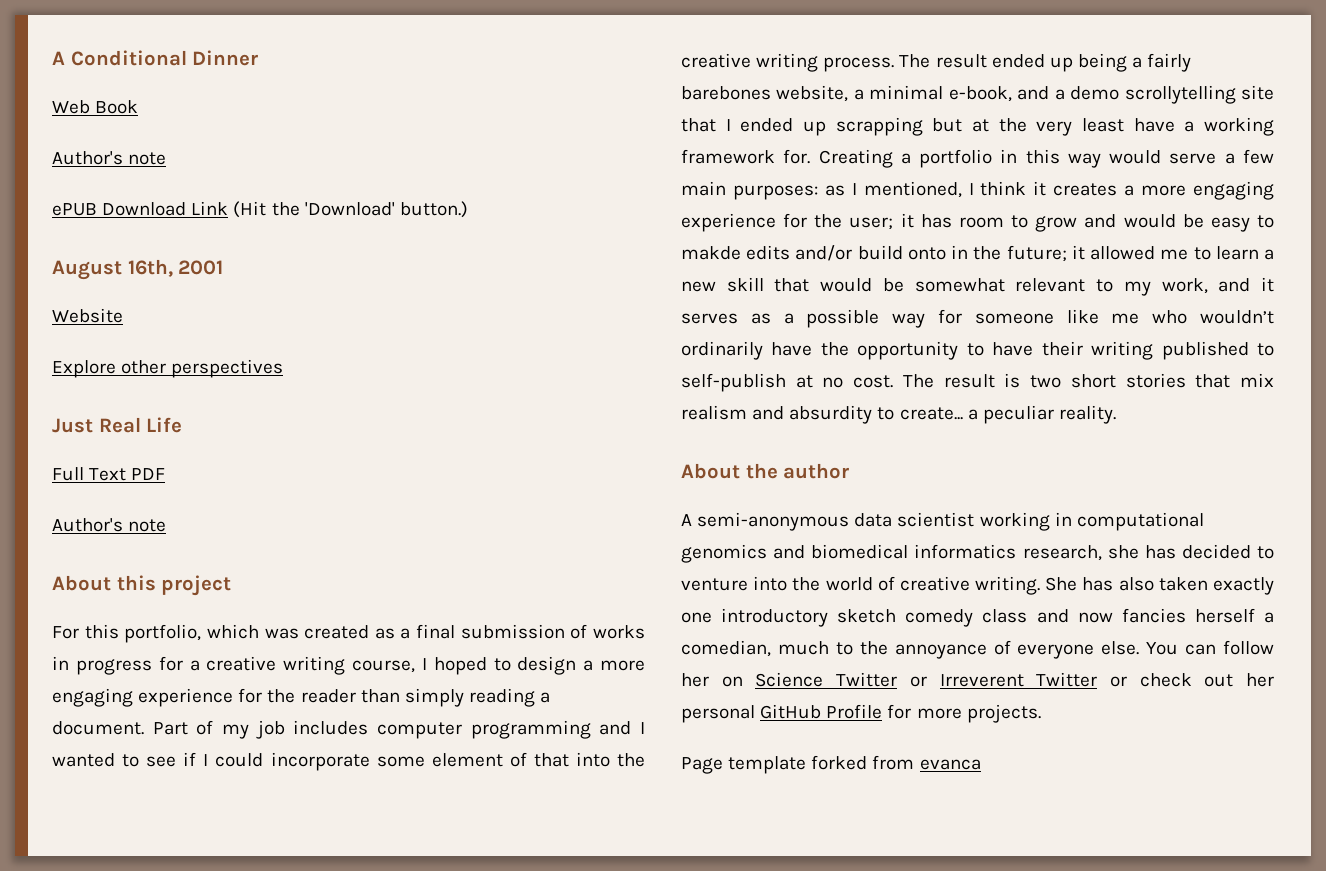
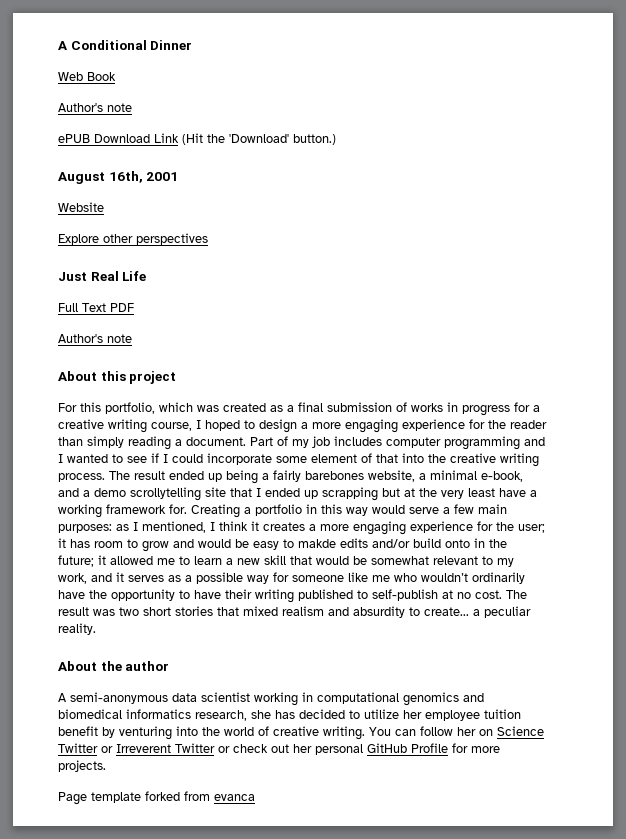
[1004,373,1021,388] is -> [93,609,115,616] was
[1240,373,1274,387] mix -> [243,606,278,616] mixed
[681,578,748,591] venture -> [364,709,521,721] [58,726,172,740] utilize her employee tuition benefit by venturing
[1045,577,1274,595] [681,608,1274,627] [681,640,1140,659] She has also taken exactly one introductory sketch comedy class and now fancies herself a comedian, much to the annoyance of everyone else. -> (365, 733) none

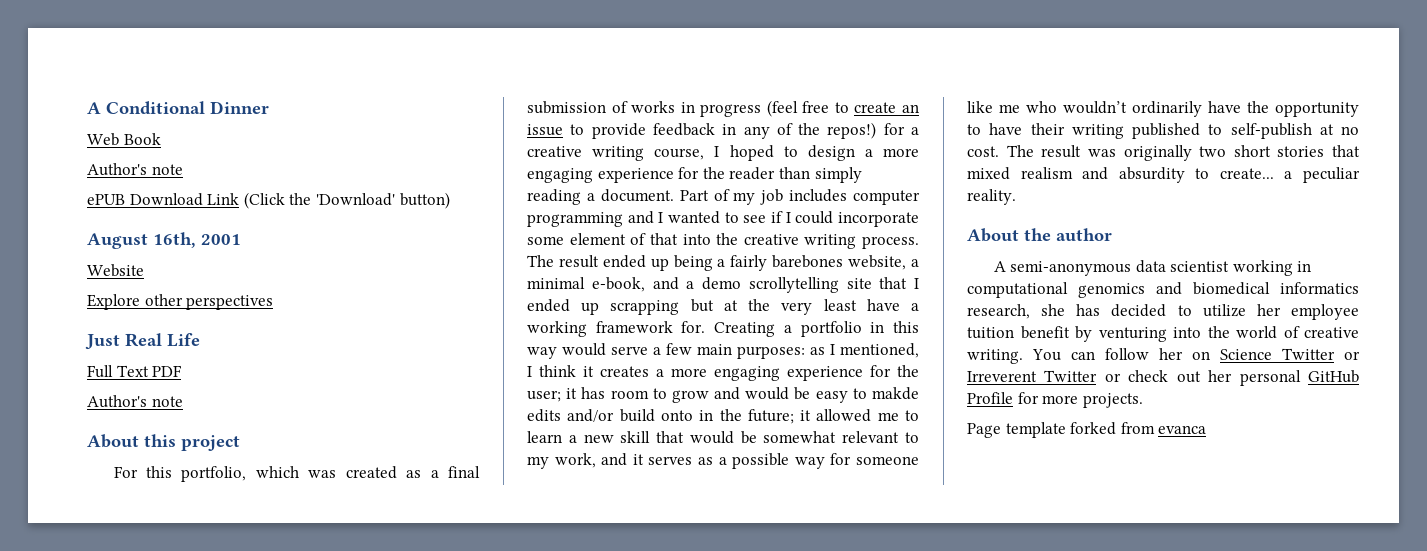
[182,133,203,145] (Hit -> [243,192,285,209] (Click
[293,134,336,145] button.) -> [399,192,450,209] button)
(510, 410) none -> [766,100,919,117] [527,122,877,139] (feel free to create an issue to provide feedback in any of the repos!)
(115, 612) none -> [1123,145,1192,161] originally

